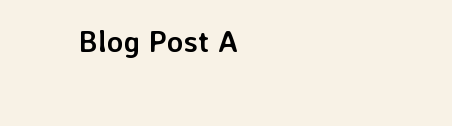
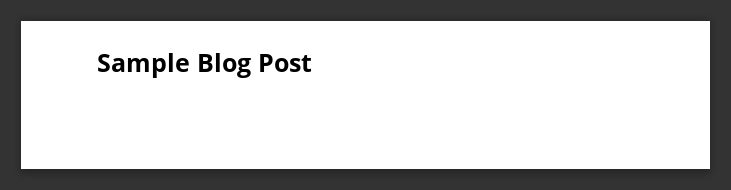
(79, 44) none -> [97,53,190,78] Sample
[217,31,238,52] A -> (312, 63) none

